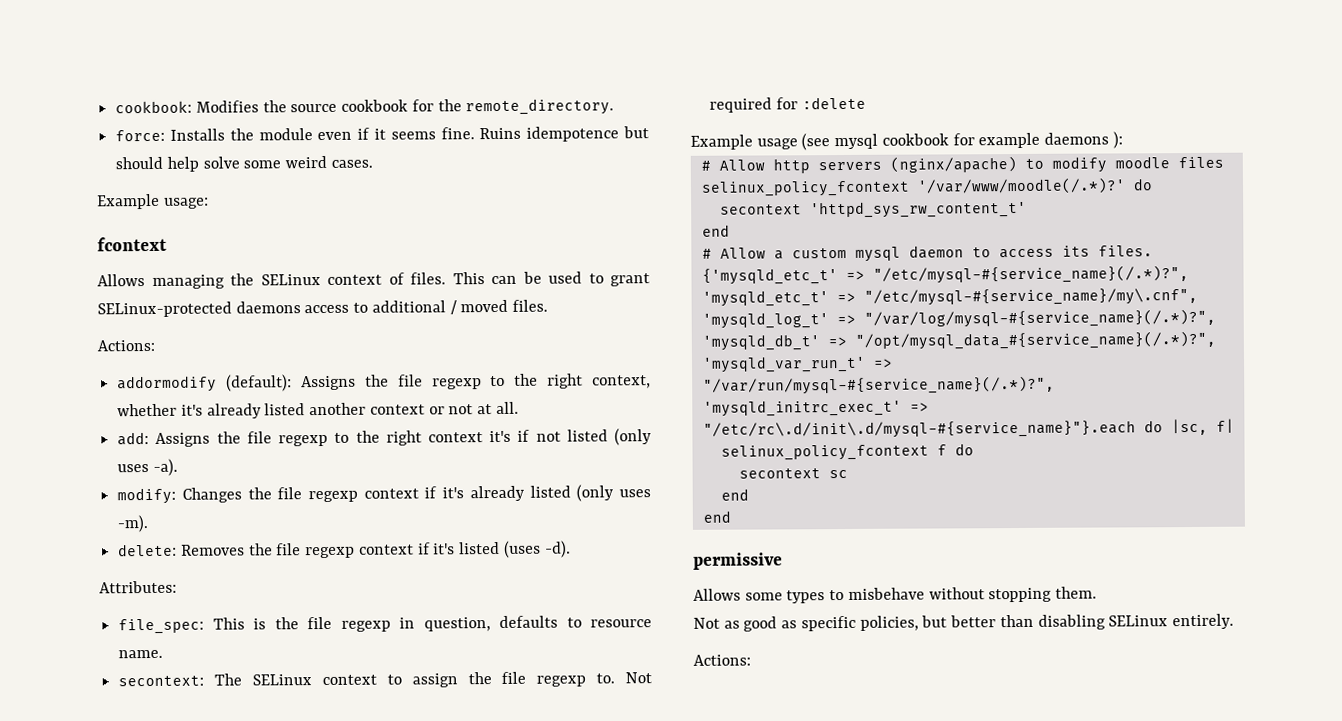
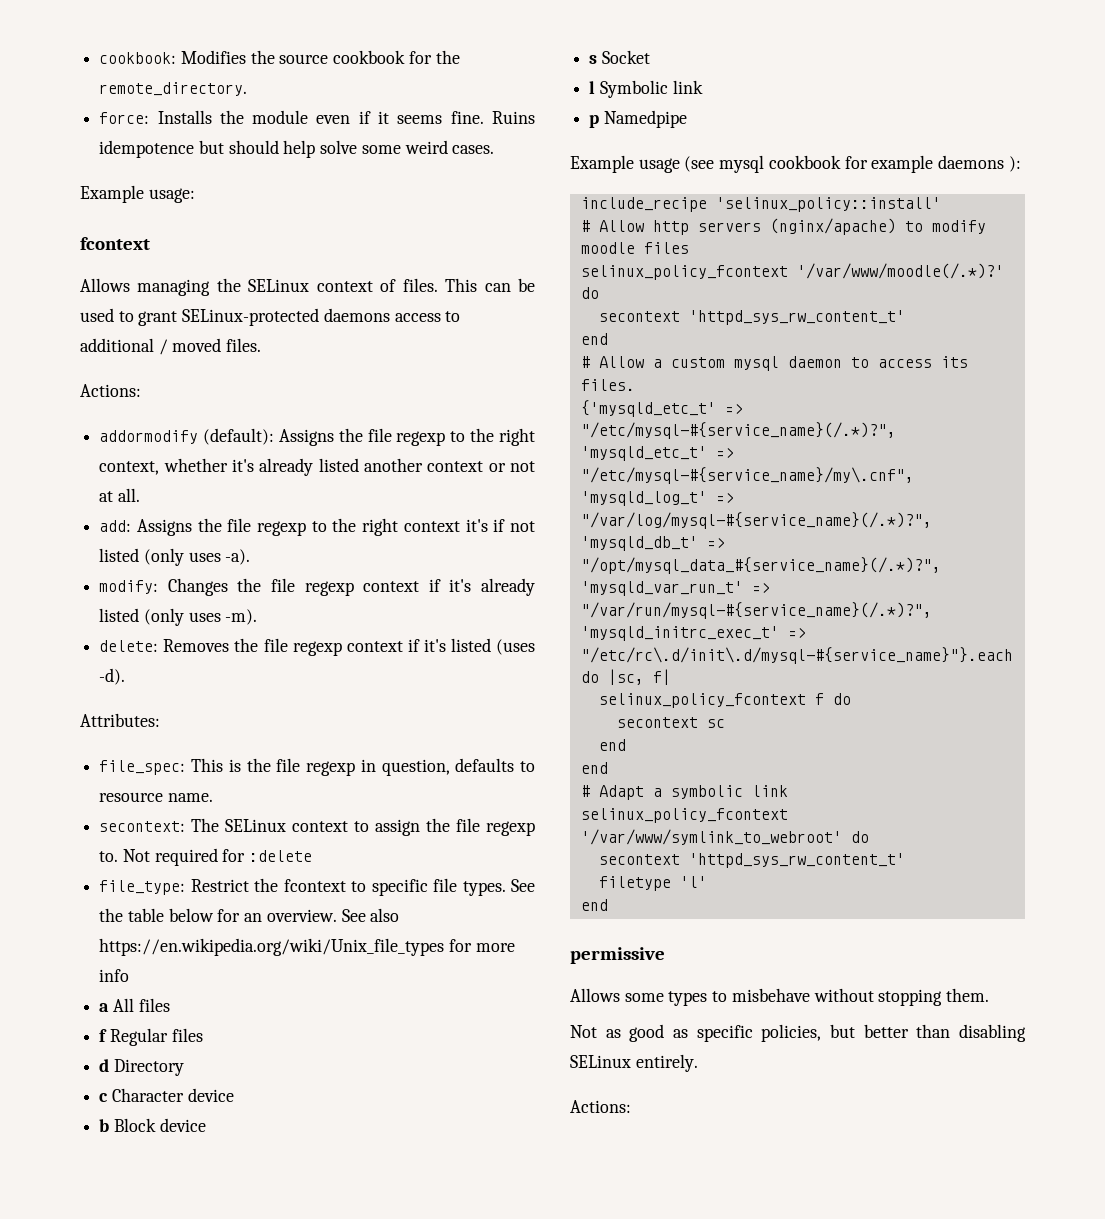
(866, 103) none -> [99,878,535,896] [99,908,400,922] [99,938,515,956] [99,969,130,982] [99,998,170,1012] [99,1028,203,1046] [99,1059,184,1076] [99,1088,234,1102] [99,1118,206,1132] [589,50,650,64] [589,80,703,98] [589,110,687,128] // file_type: Restrict the fcontext to specific file types. See the table below for an overview. See also https://en.wikipedia.org/wiki/Unix_file_types for more info // a All files // f Regular files // d Directory // c Character device // b Block device // s Socket // l Symbolic link // p Namedpipe
(1123, 140) none -> [580,197,941,212] // include_recipe 'selinux_policy::install'
(731, 516) none -> [580,785,788,800] [580,808,788,823] [580,829,869,845] [598,853,905,868] [598,876,707,891] [580,899,608,911] // # Adapt a symbolic link // selinux_policy_fcontext '/var/www/symlink_to_webroot' do // secontext 'httpd_sys_rw_content_t' // filetype 'l' // end

